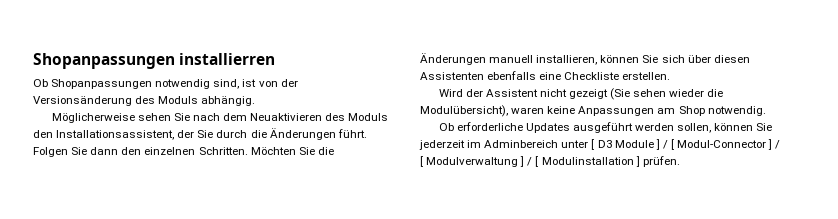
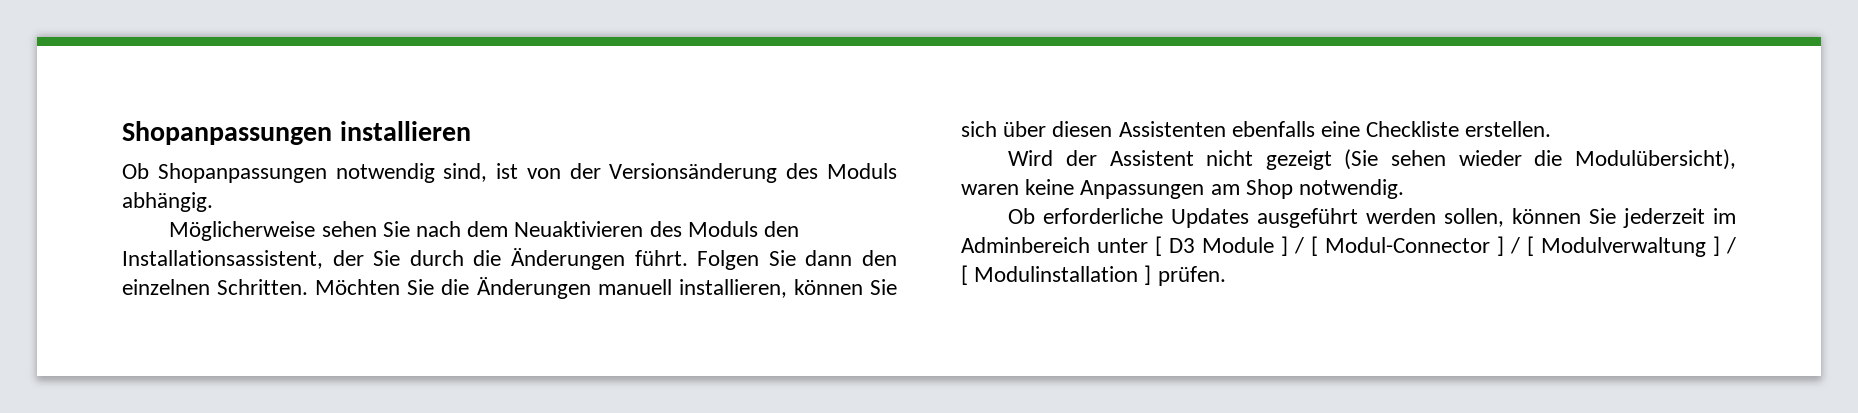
[33,53,276,69] Shopanpassungen installierren -> [122,121,471,145] Shopanpassungen installieren

